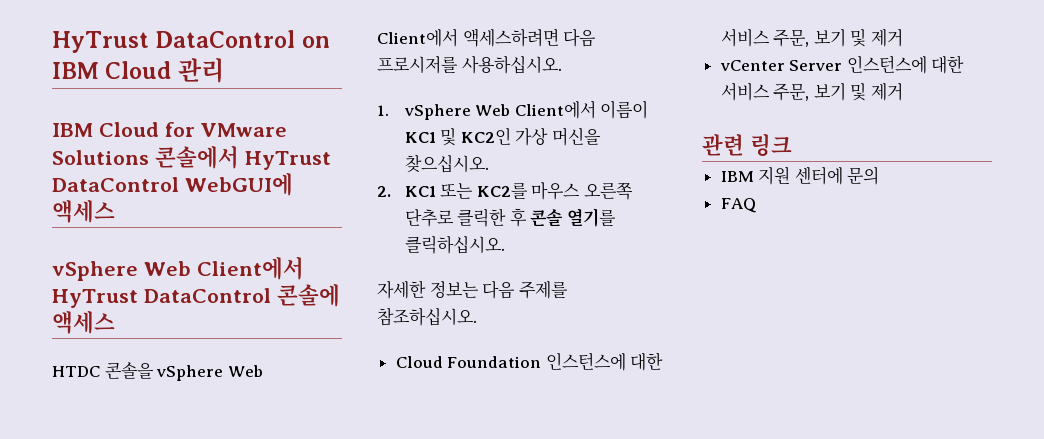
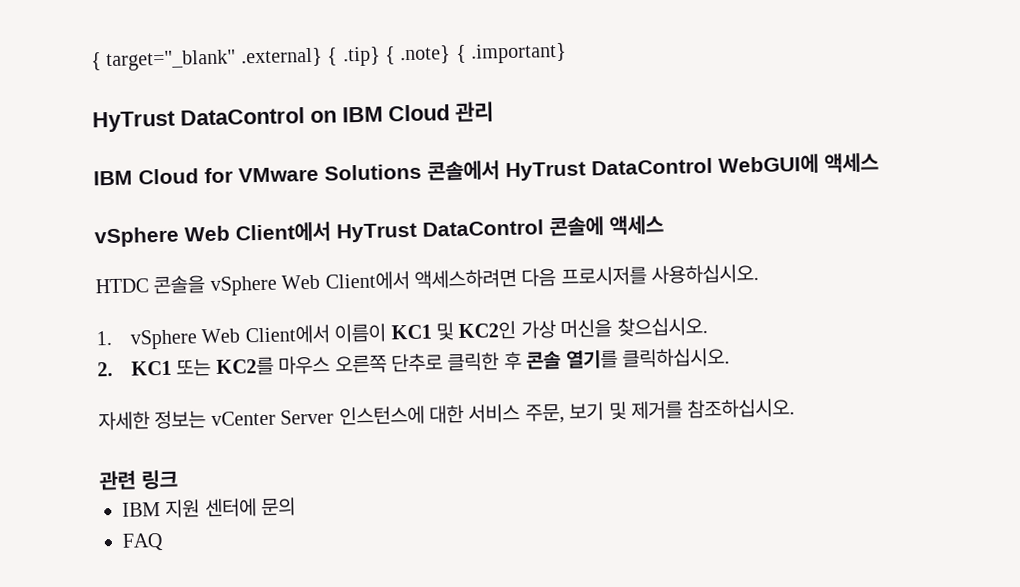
(52, 42) none -> [91,42,568,72] { target="_blank" .external} { .tip} { .note} { .important} //
[482,280,568,299] [377,307,477,326] [395,352,664,371] [720,28,904,47] 다음 주제를 참조하십시오. // Cloud Foundation 인스턴스에 대한 서비스 주문, 보기 및 제거 // -> (207, 420) none
[871,82,904,101] 제거 -> [630,398,796,420] 제거를 참조하십시오.

